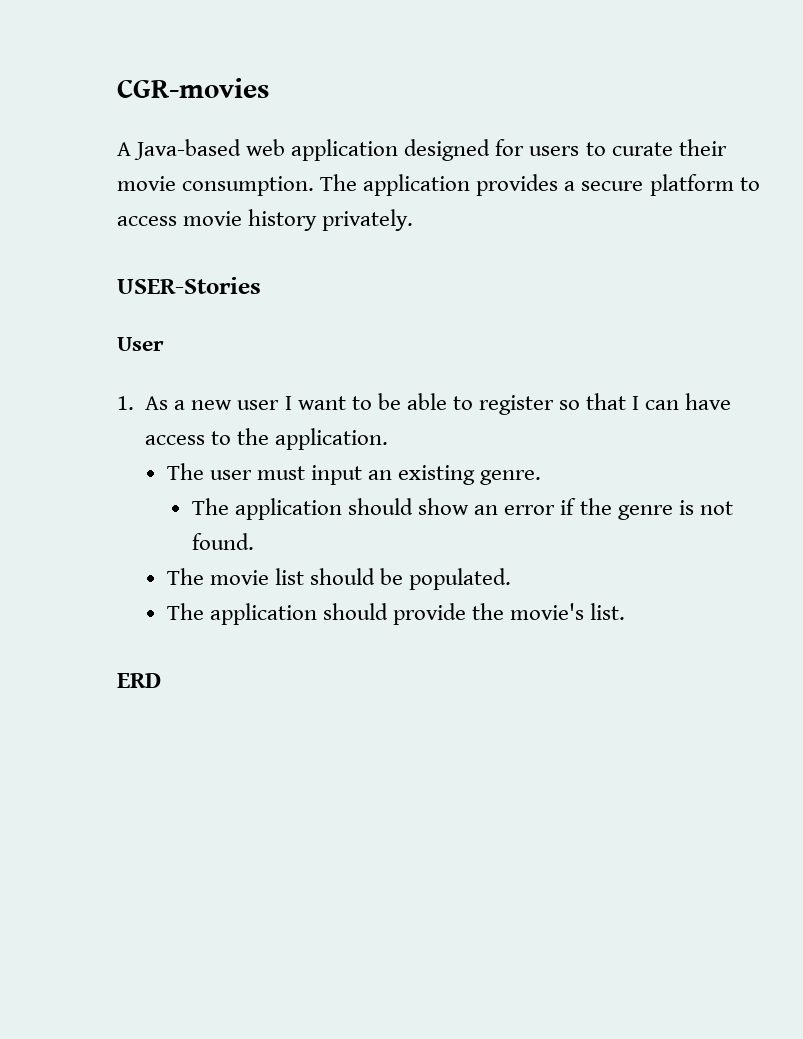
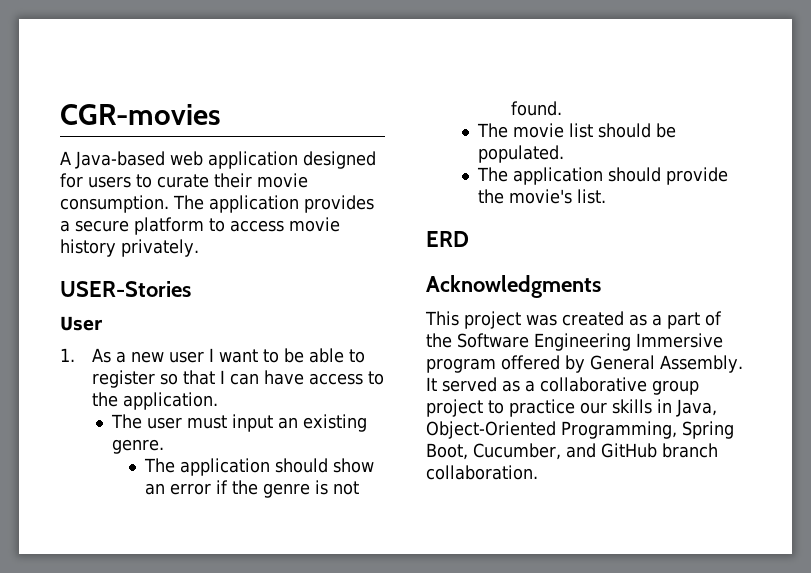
(161, 680) none -> [426,275,601,298] [425,311,722,329] [426,333,723,351] [426,355,743,373] [426,377,699,395] [426,399,717,417] [426,421,734,439] [426,443,718,460] [426,465,538,480] // Acknowledgments // This project was created as a part of the Software Engineering Immersive program offered by General Assembly. It served as a collaborative group project to practice our skills in Java, Object-Oriented Programming, Spring Boot, Cucumber, and GitHub branch collaboration.

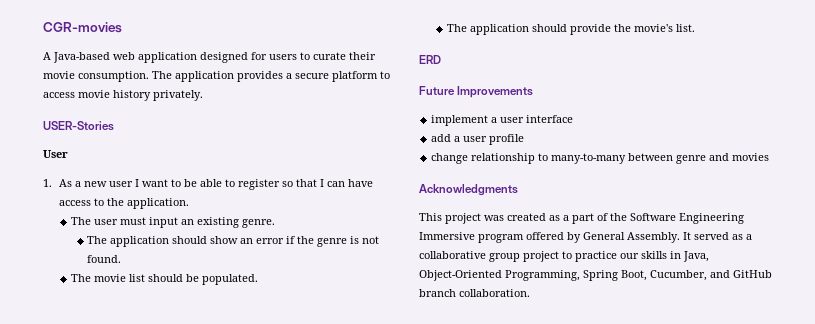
(469, 239) none -> [419,86,534,98] [431,115,574,126] [431,134,525,145] [431,153,770,164] // Future Improvements // implement a user interface // add a user profile // change relationship to many-to-many between genre and movies

